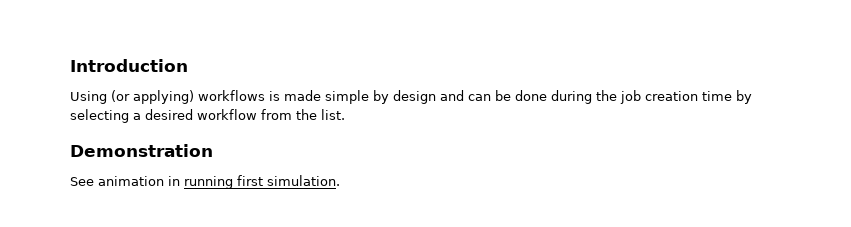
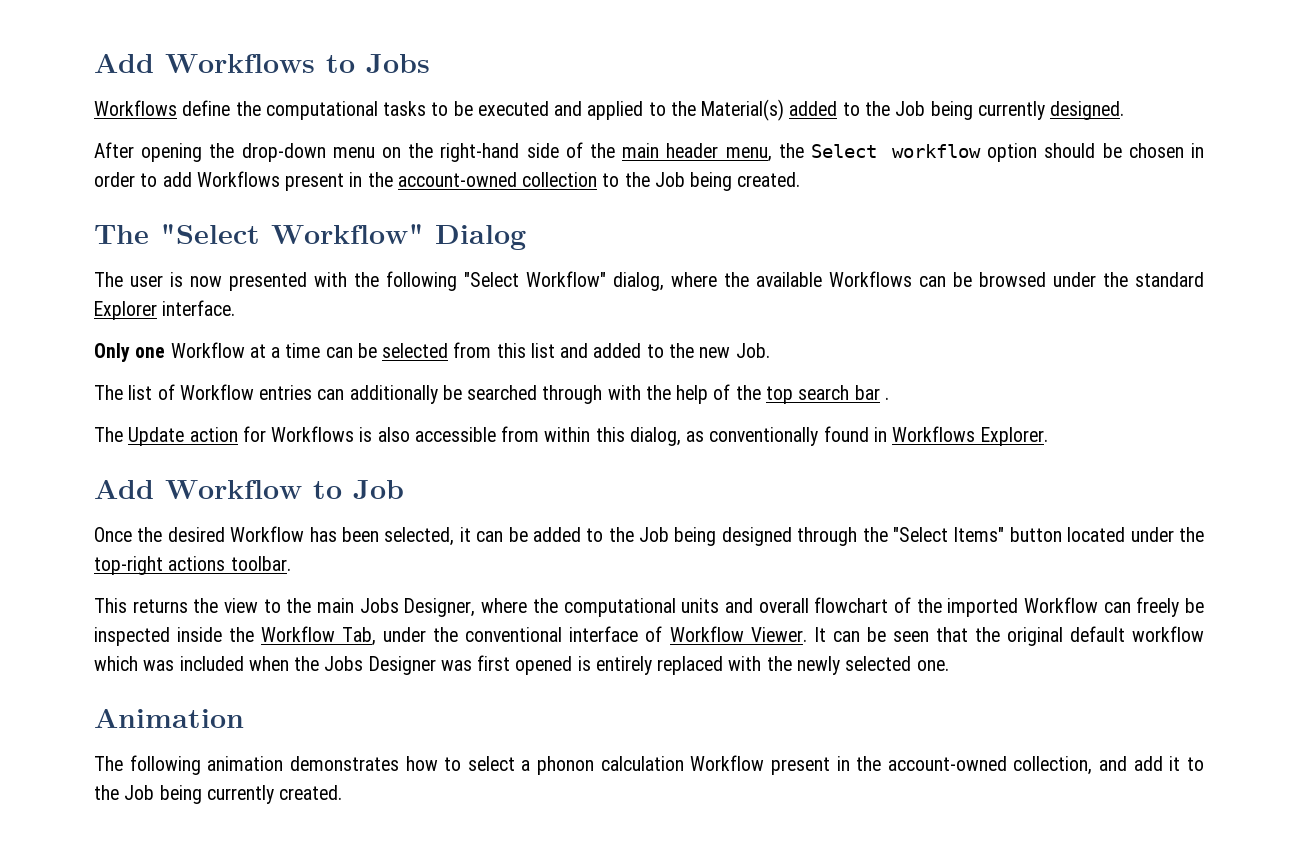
[70,59,188,72] [70,90,752,104] [70,109,345,123] [70,144,213,157] [70,175,340,189] Introduction // Using (or applying) workflows is made simple by design and can be done during the job creation time by selecting a desired workflow from the list. // Demonstration // See animation in running first simulation. -> [94,54,430,73] [94,99,1125,121] [94,142,1204,162] [94,171,801,191] [94,224,526,250] [94,271,1204,291] [94,300,236,320] [94,342,770,362] [94,384,889,404] [94,426,1048,446] [94,480,404,499] [94,526,1204,546] [94,556,291,575] [94,597,1204,617] [94,626,1204,646] [94,655,949,675] [94,709,244,728] [94,755,1204,775] [94,785,343,804] Add Workflows to Jobs // Workflows define the computational tasks to be executed and applied to the Material(s) added to the Job being currently designed. // After opening the drop-down menu on the right-hand side of the main header menu, the Select workflow option should be chosen in order to add Workflows present in the account-owned collection to the Job being created. // The "Select Workflow" Dialog // The user is now presented with the following "Select Workflow" dialog, where the available Workflows can be browsed under the standard Explorer interface. // Only one Workflow at a time can be selected from this list and added to the new Job. // The list of Workflow entries can additionally be searched through with the help of the top search bar . // The Update action for Workflows is also accessible from within this dialog, as conventionally found in Workflows Explorer. // Add Workflow to Job // Once the desired Workflow has been selected, it can be added to the Job being designed through the "Select Items" button located under the top-right actions toolbar. // This returns the view to the main Jobs Designer, where the computational units and overall flowchart of the imported Workflow can freely be inspected inside the Workflow Tab, under the conventional interface of Workflow Viewer. It can be seen that the original default workflow which was included when the Jobs Designer was first opened is entirely replaced with the newly selected one. // Animation // The following animation demonstrates how to select a phonon calculation Workflow present in the account-owned collection, and add it to the Job being currently created.

